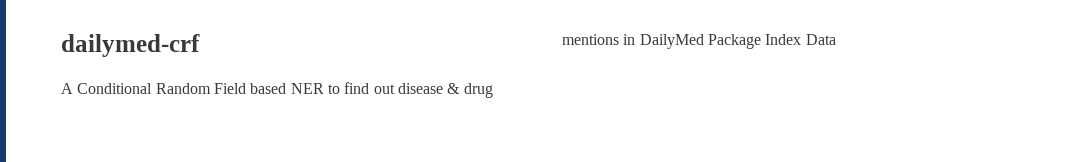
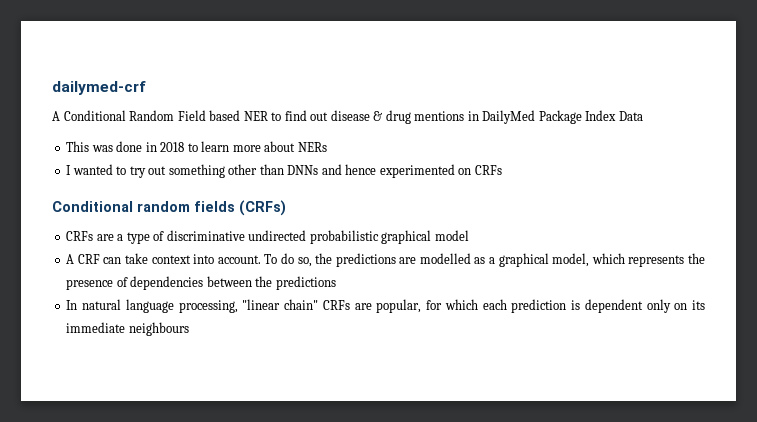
(836, 39) none -> [66,141,327,152] [66,164,502,178] [52,200,286,216] [66,230,469,244] [66,253,705,267] [66,276,336,290] [66,299,705,313] [66,322,189,336] // This was done in 2018 to learn more about NERs // I wanted to try out something other than DNNs and hence experimented on CRFs // Conditional random fields (CRFs) // CRFs are a type of discriminative undirected probabilistic graphical model // A CRF can take context into account. To do so, the predictions are modelled as a graphical model, which represents the presence of dependencies between the predictions // In natural language processing, "linear chain" CRFs are popular, for which each prediction is dependent only on its immediate neighbours

